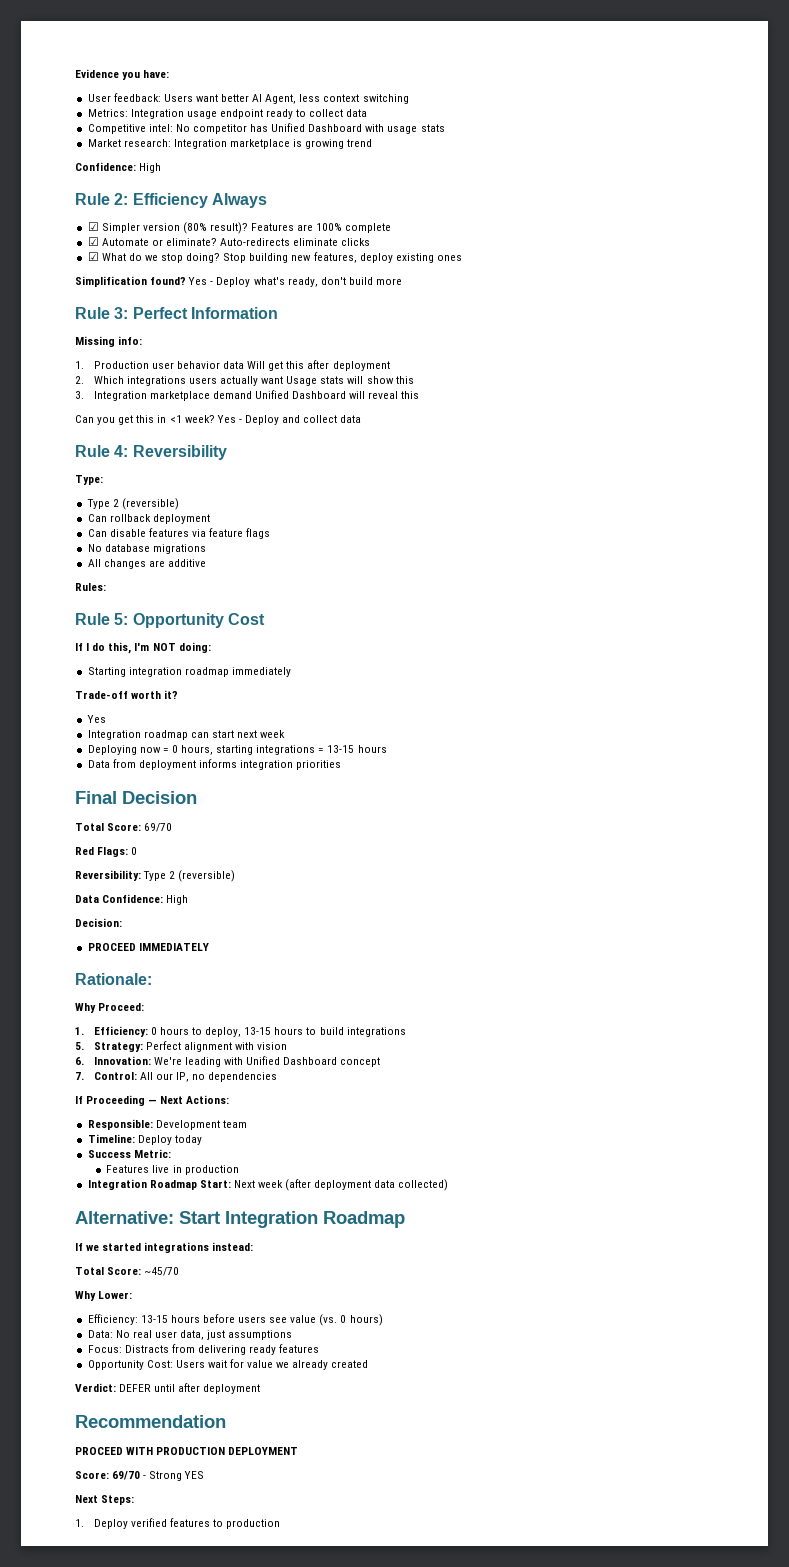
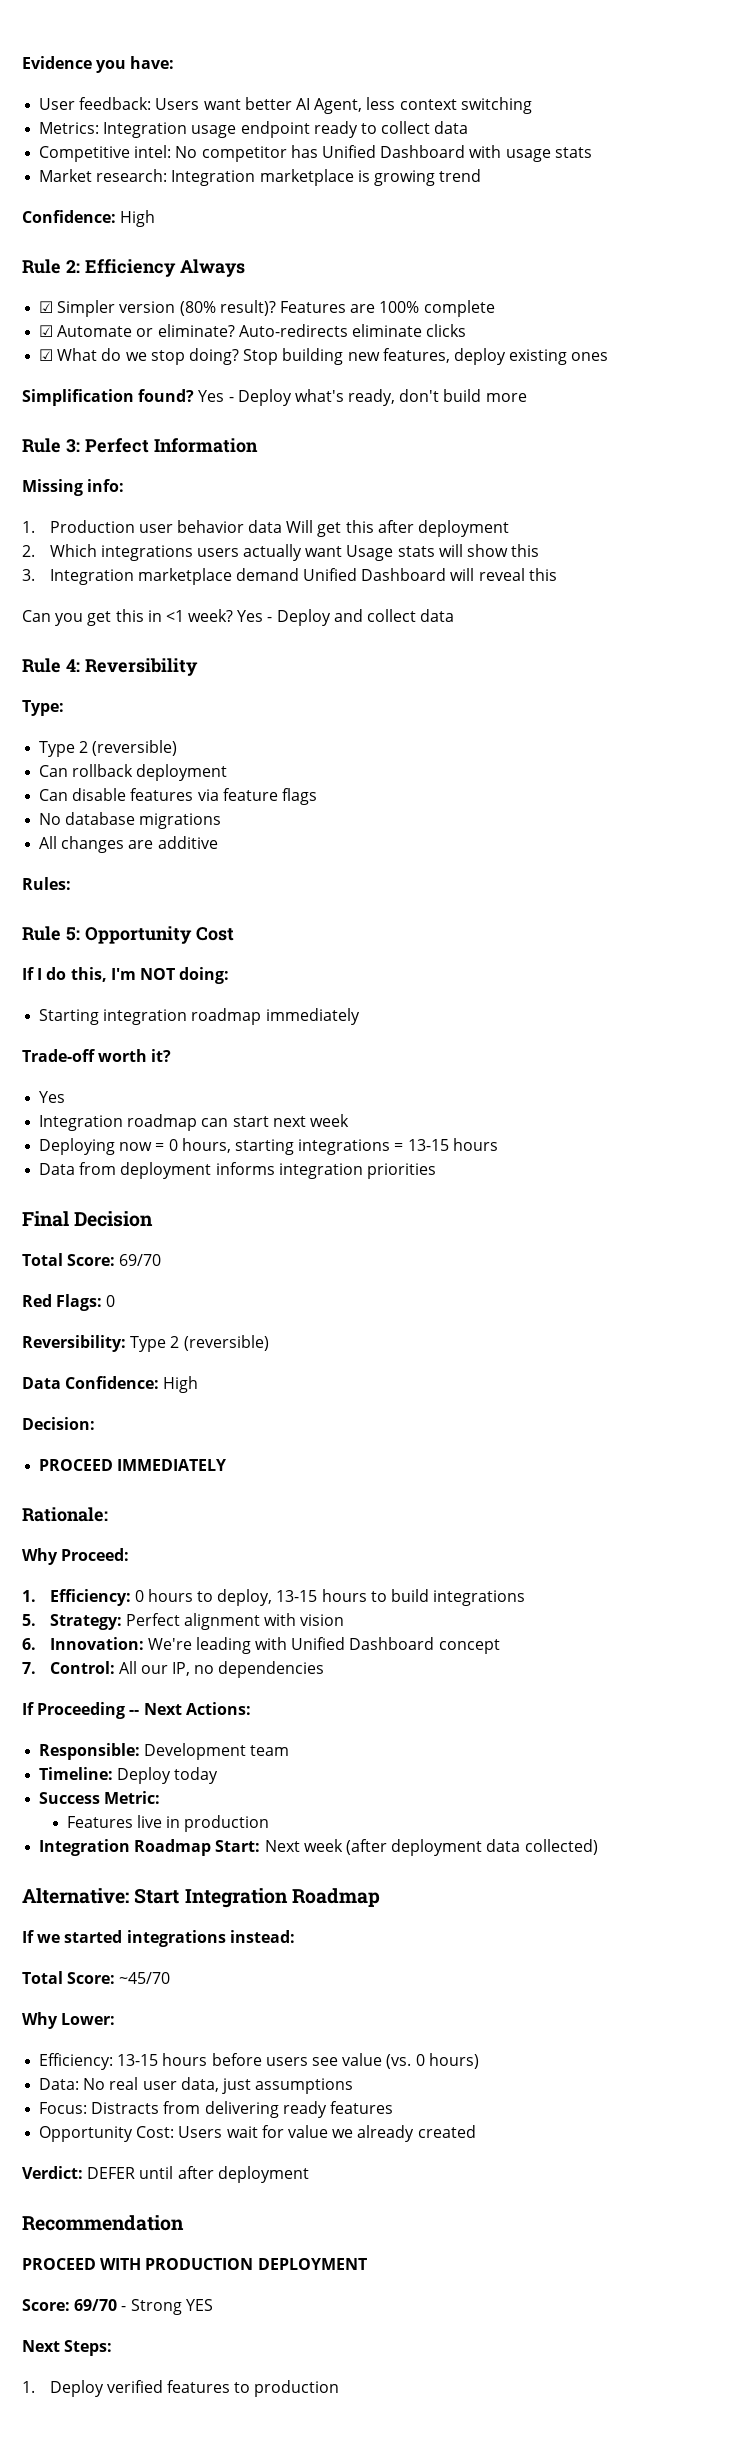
[148,1099,158,1104] — -> [129,1710,140,1715] --

